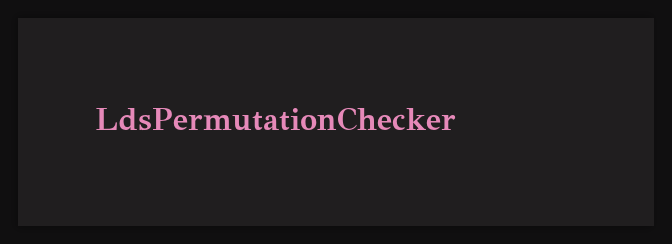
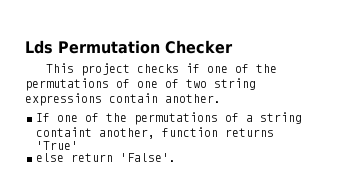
[95,107,456,131] LdsPermutationChecker -> [25,40,233,54] [46,63,278,76] [25,78,256,91] [25,93,221,106] [36,112,302,125] [36,127,274,139] [36,141,78,150] [36,153,176,162] Lds Permutation Checker // This project checks if one of the permutations of one of two string expressions contain another. // If one of the permutations of a string containt another, function returns 'True' // else return 'False'.

